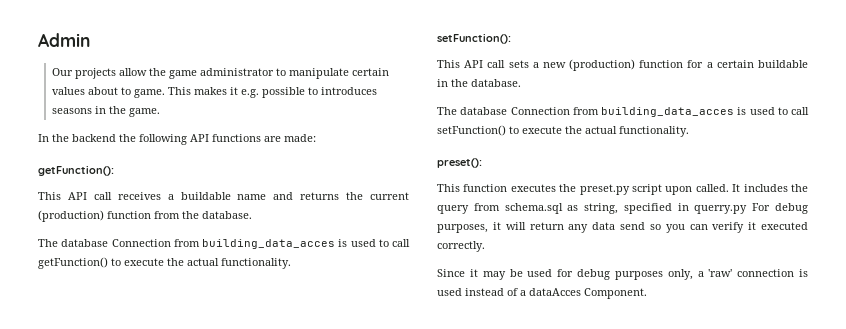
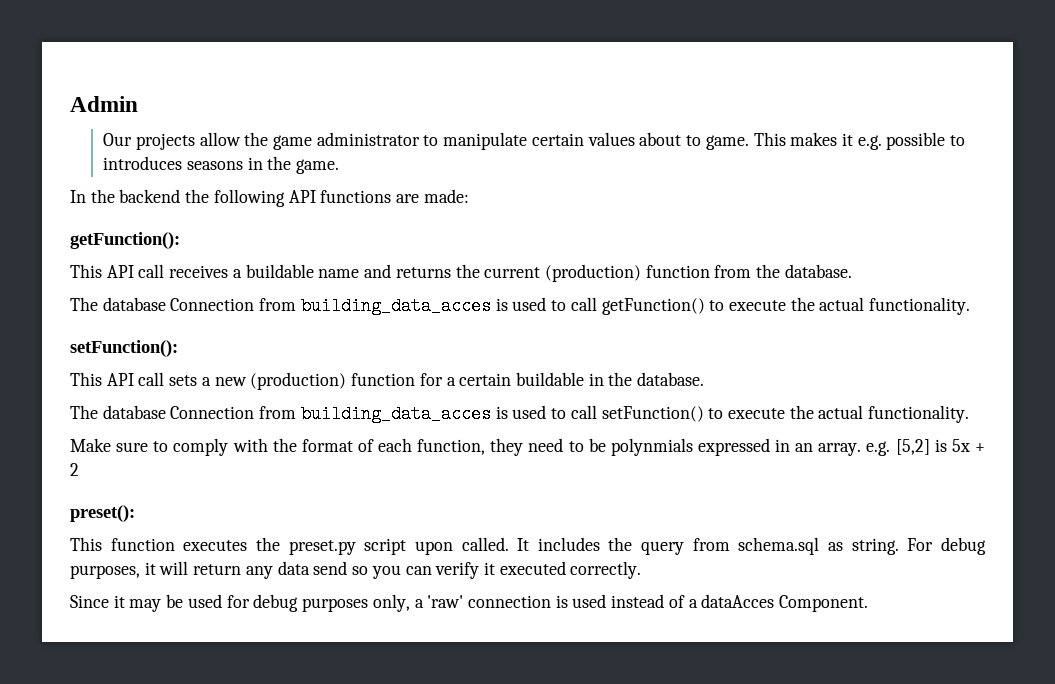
(689, 131) none -> [70,438,986,456] [70,463,79,476] // Make sure to comply with the format of each function, they need to be polynmials expressed in an array. e.g. [5,2] is 5x + 2
[584,203,748,214] string, specified in querry.py -> [851,538,899,555] string.

